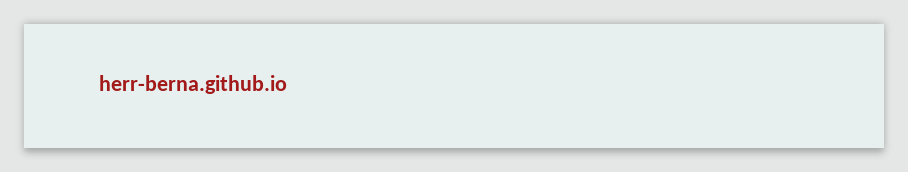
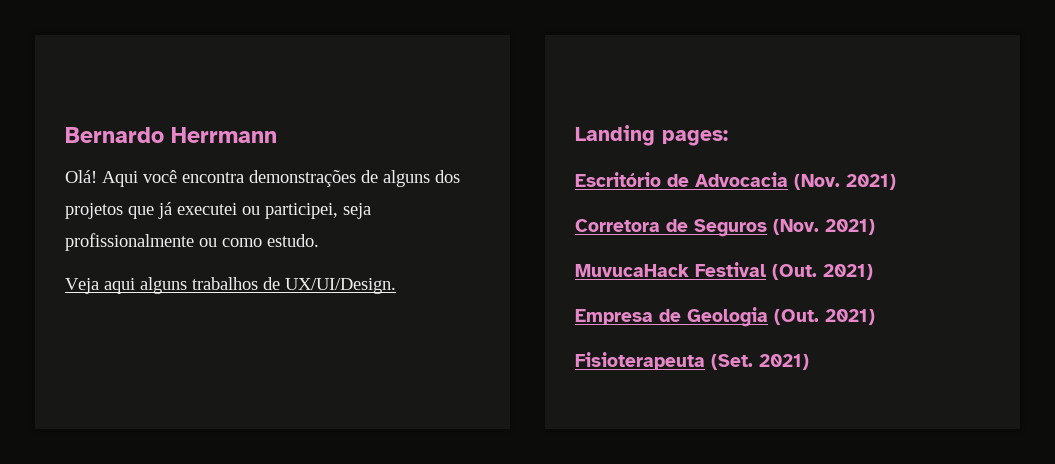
[99,75,287,94] herr-berna.github.io -> [65,127,277,143] [65,170,460,187] [65,202,371,219] [65,233,319,251] [65,277,396,294] [575,125,728,146] [575,172,896,190] [575,219,875,237] [575,262,873,280] [575,307,875,327] [575,352,809,370] Bernardo Herrmann // Olá! Aqui você encontra demonstrações de alguns dos projetos que já executei ou participei, seja profissionalmente ou como estudo. // Veja aqui alguns trabalhos de UX/UI/Design. // Landing pages: // Escritório de Advocacia (Nov. 2021) // Corretora de Seguros (Nov. 2021) // MuvucaHack Festival (Out. 2021) // Empresa de Geologia (Out. 2021) // Fisioterapeuta (Set. 2021)

